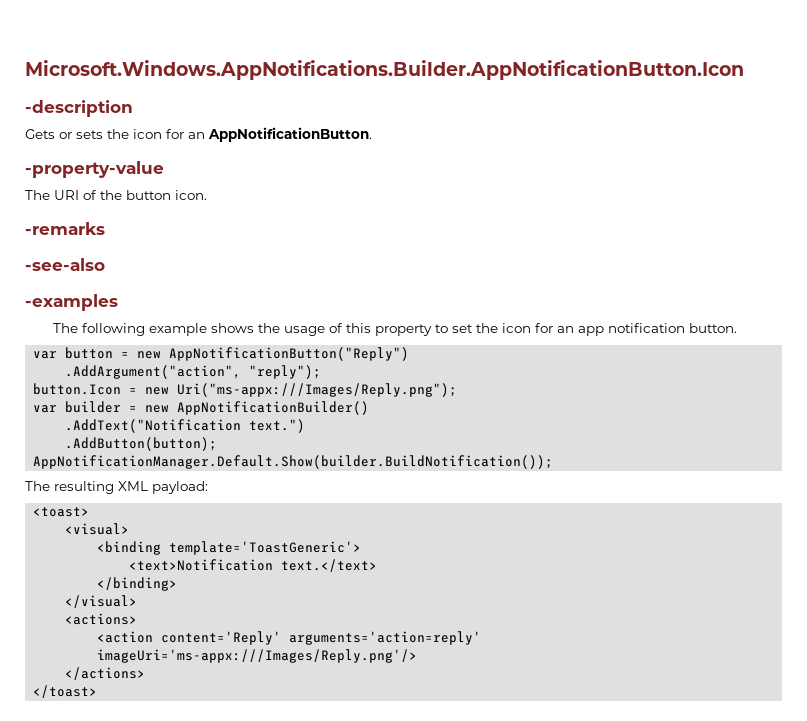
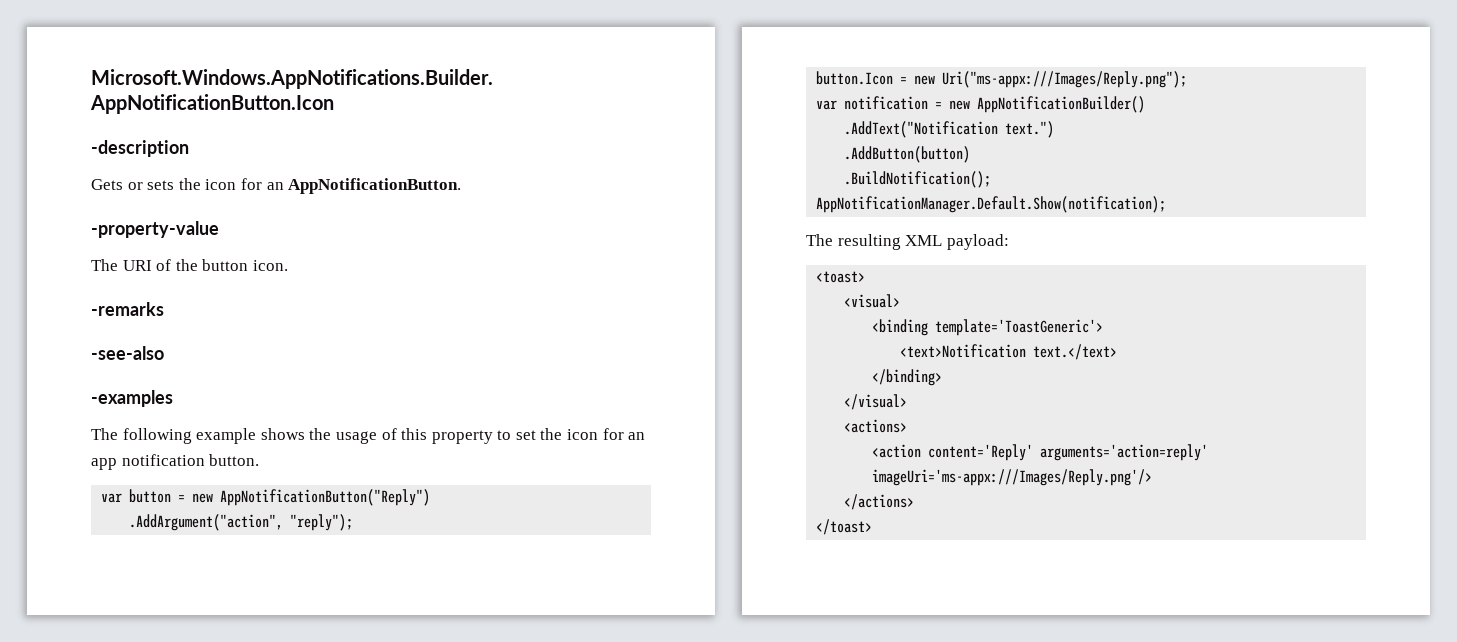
[65,401,122,413] builder -> [844,96,929,110] notification
[65,437,218,451] [33,455,554,469] .AddButton(button); // AppNotificationManager.Default.Show(builder.BuildNotification()); -> [844,146,971,163] [844,171,992,188] [816,196,1167,213] .AddButton(button) // .BuildNotification(); // AppNotificationManager.Default.Show(notification);

